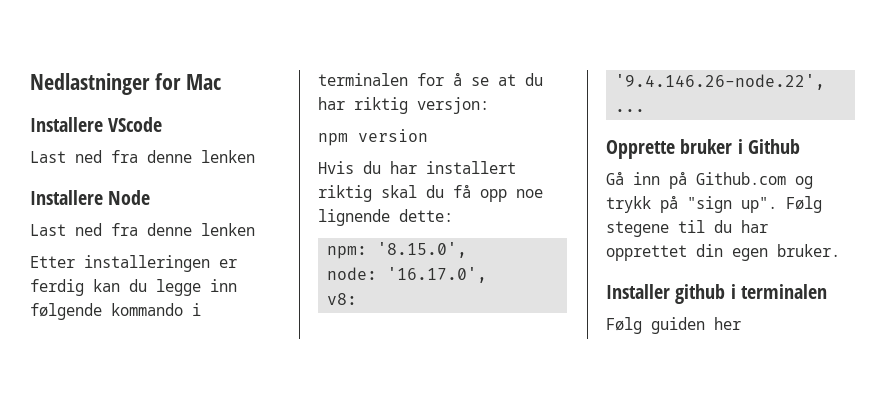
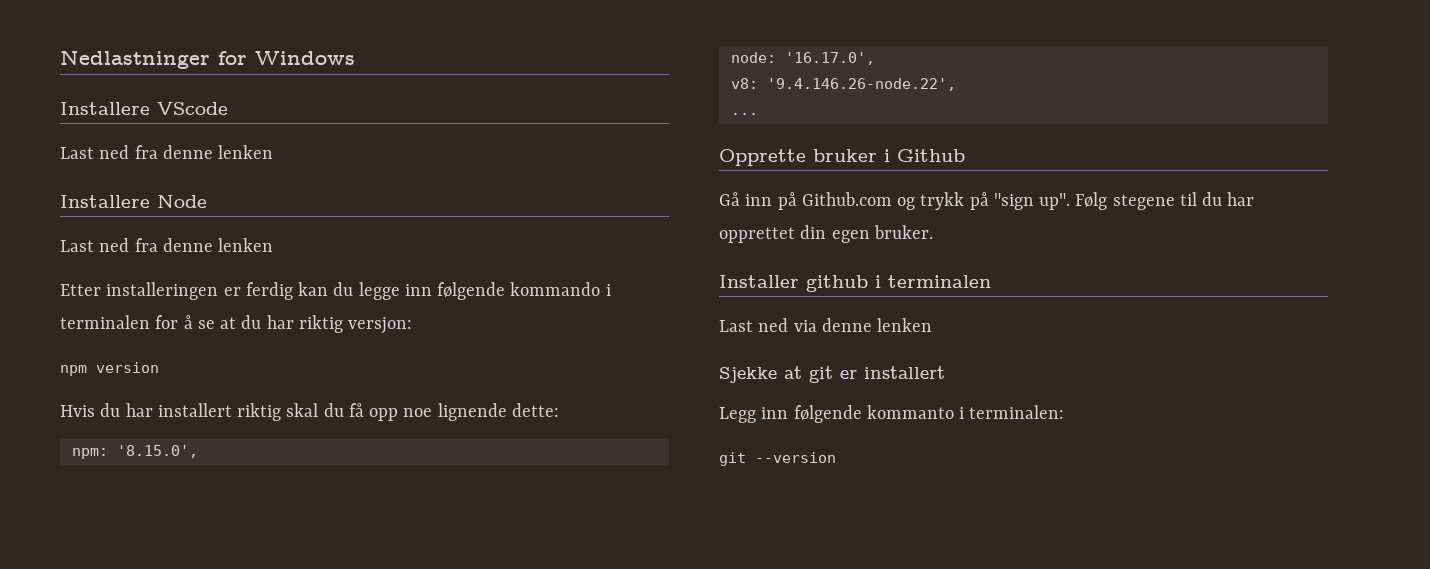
[185,74,221,90] Mac -> [255,51,355,65] Windows
[606,317,741,334] Følg guiden her -> [719,318,933,332] [719,366,945,383] [719,405,1065,423] [719,452,836,466] Last ned via denne lenken // Sjekke at git er installert // Legg inn følgende kommanto i terminalen: // git --version

